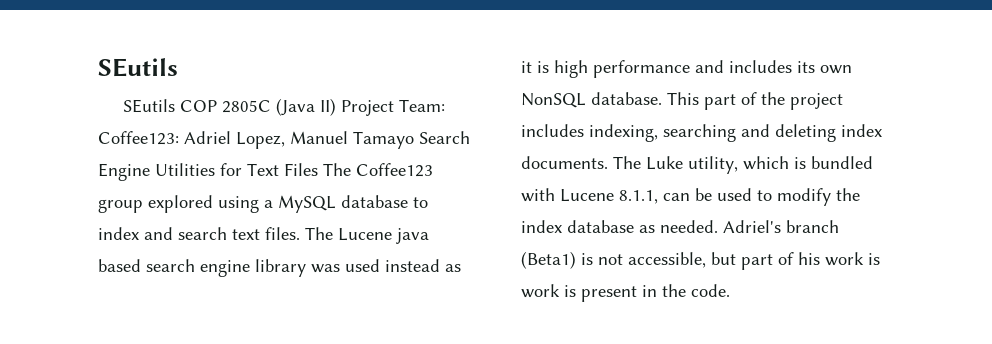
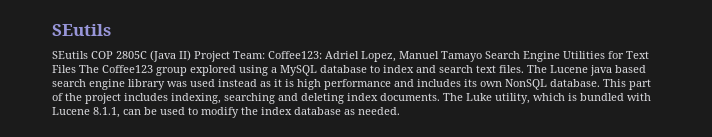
[723,220,839,233] [521,251,880,270] [521,284,730,302] Adriel's branch (Beta1) is not accessible, but part of his work is work is present in the code. -> (400, 111) none

